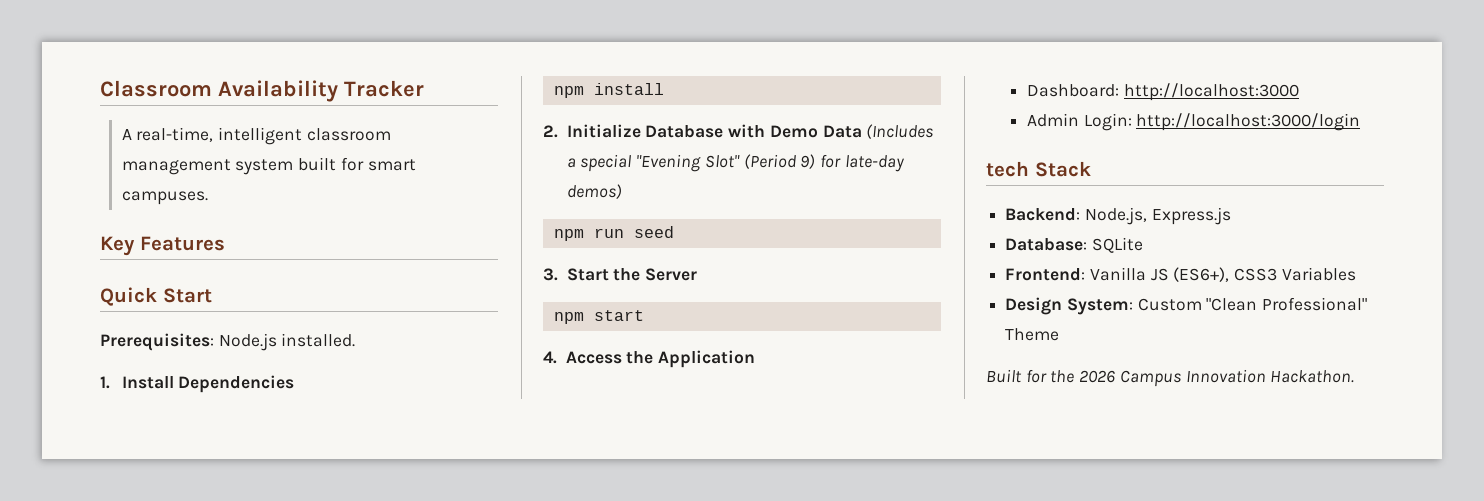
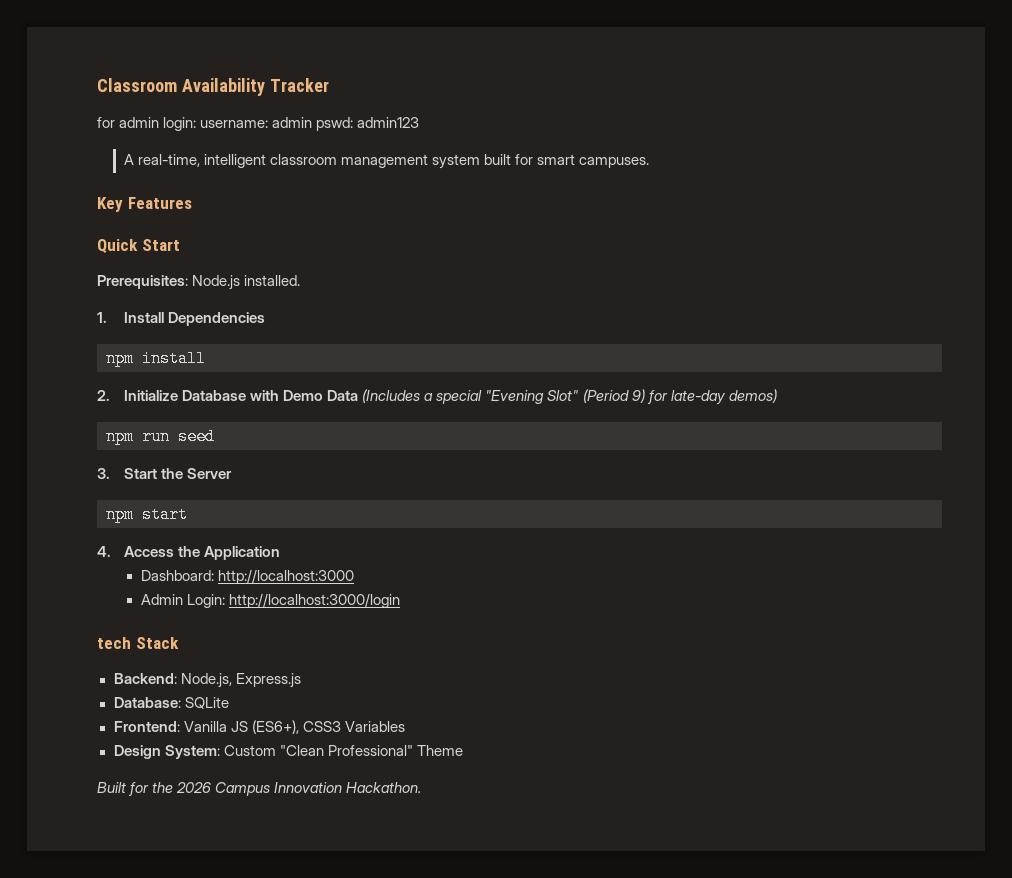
(424, 88) none -> [97,117,420,131] // for admin login: username: admin pswd: admin123

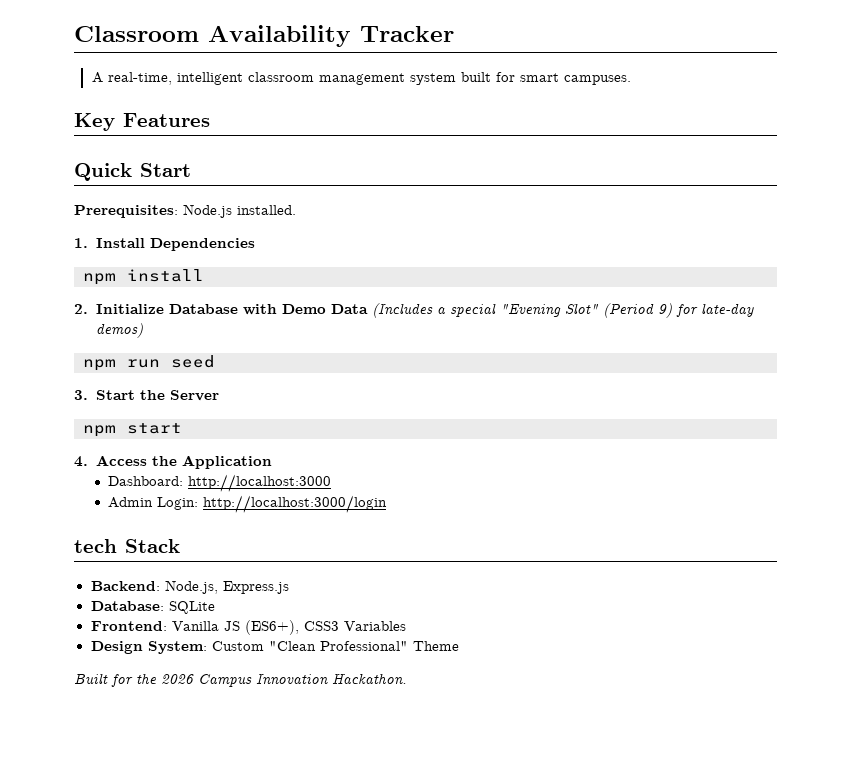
[97,117,420,131] // for admin login: username: admin pswd: admin123 -> (454, 34) none

